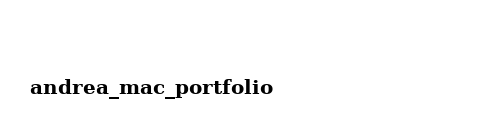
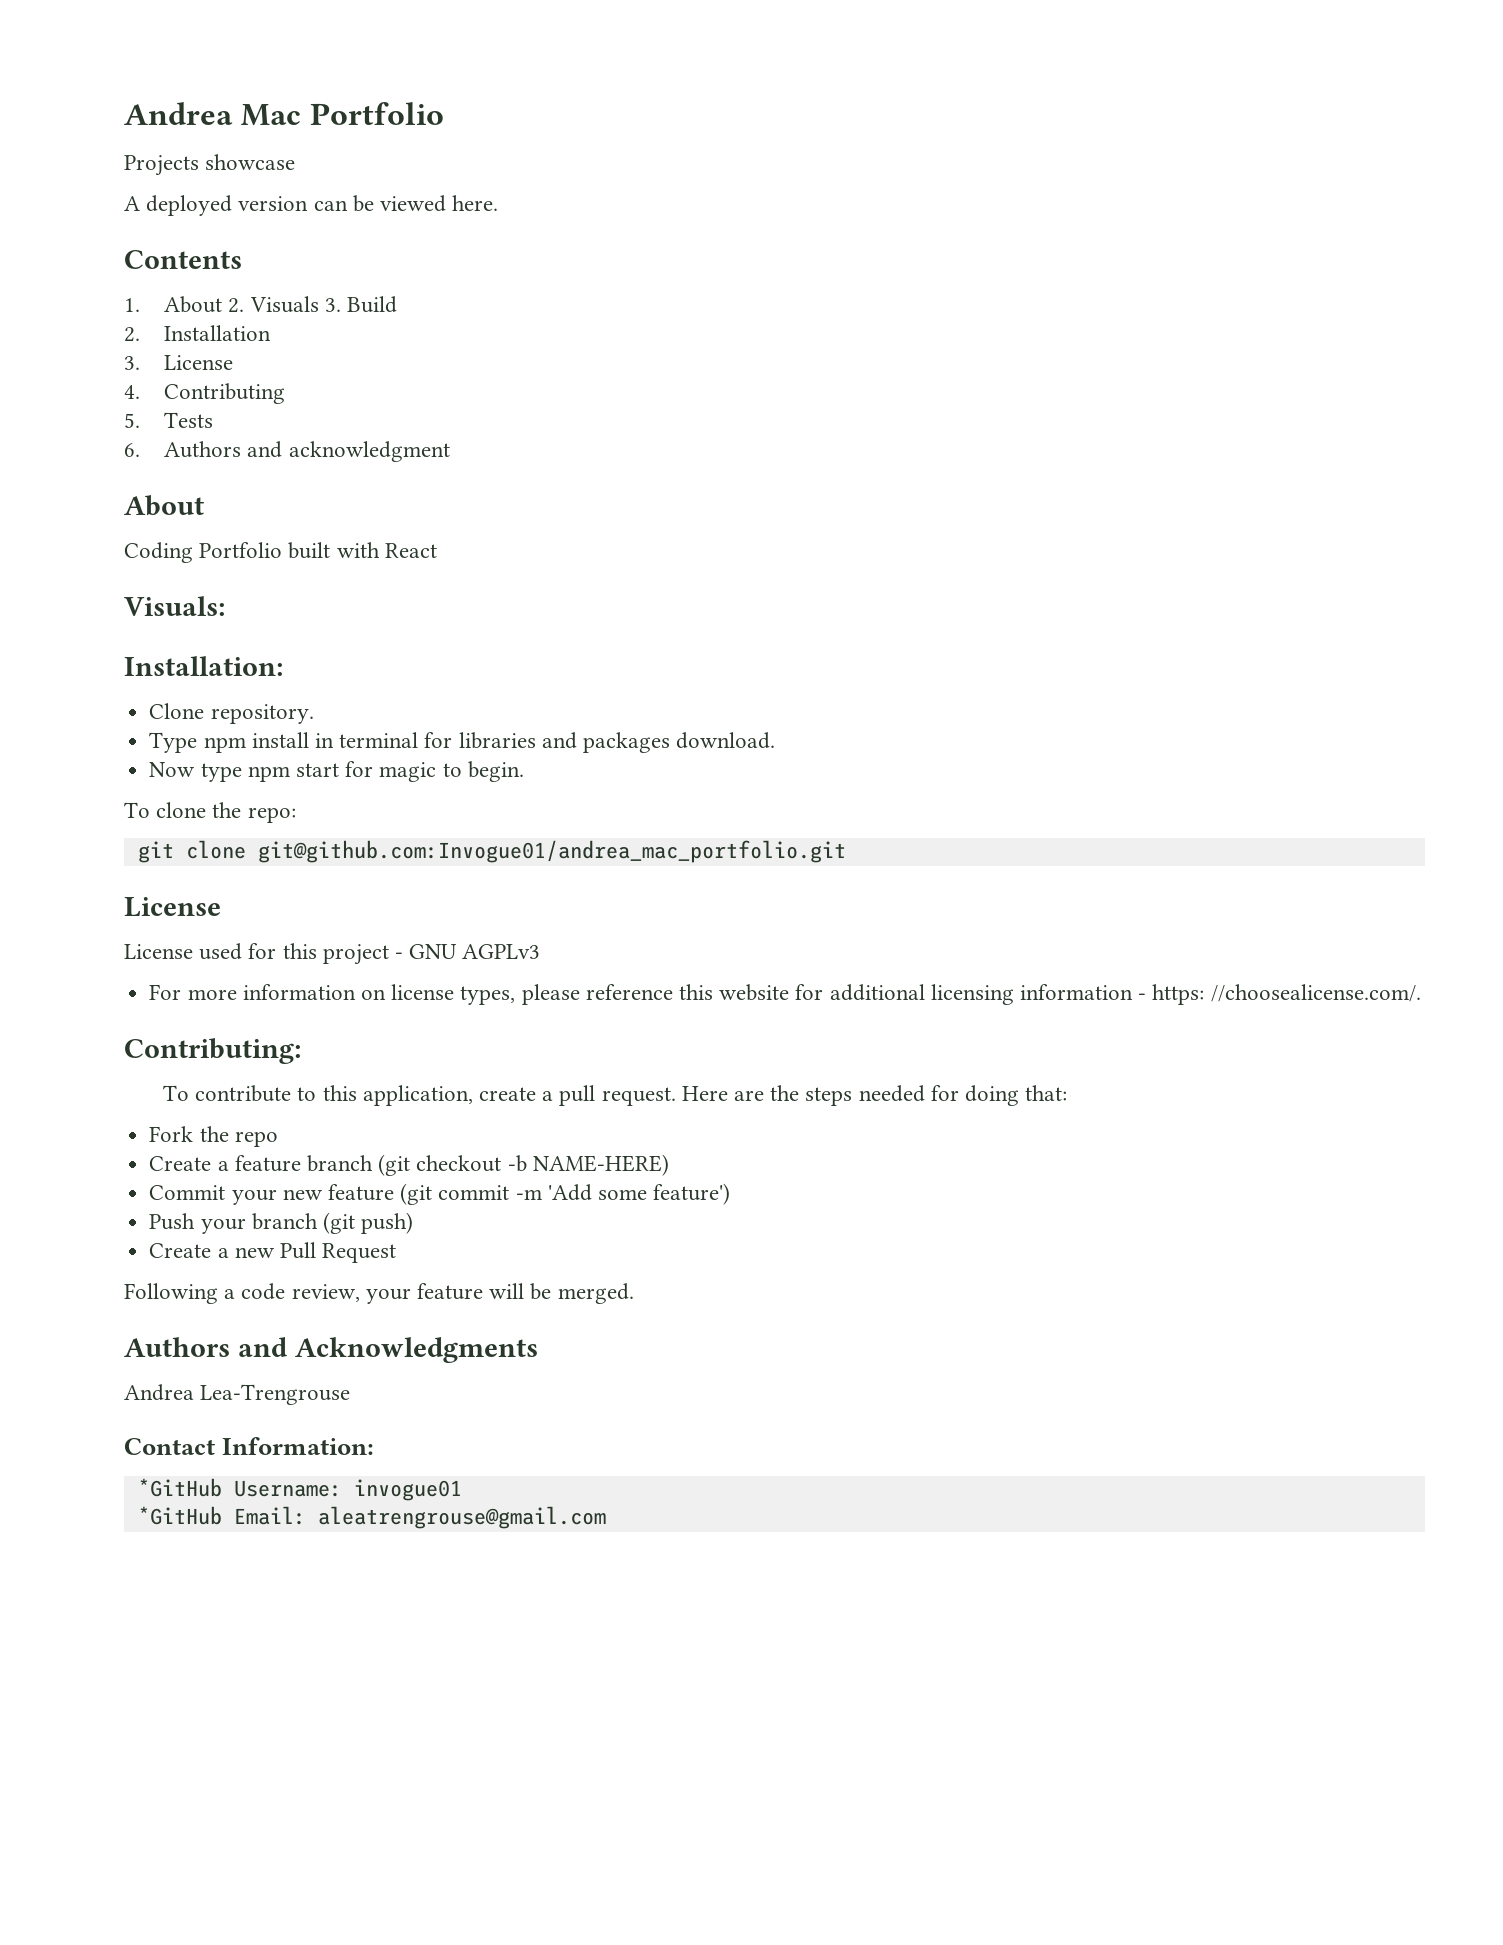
[30,79,273,99] andrea_mac_portfolio -> [124,102,444,126] [124,154,296,176] [124,195,499,216] [124,250,242,269] [124,296,397,313] [124,325,272,342] [124,355,234,370] [124,383,286,404] [124,412,214,428] [124,441,450,462] [124,495,204,516] [124,542,437,563] [124,596,225,616] [124,656,283,676] [149,703,314,724] [149,732,776,753] [149,761,524,782] [124,802,296,823] [137,840,846,863] [124,897,221,917] [124,943,541,965] [149,984,1421,1005] [124,1038,301,1064] [162,1085,1068,1106] [149,1126,278,1147] [149,1154,669,1176] [149,1183,731,1205] [149,1212,414,1234] [149,1242,397,1263] [124,1283,634,1304] [124,1337,538,1363] [124,1384,351,1405] [124,1437,375,1455] [137,1478,462,1501] [137,1506,606,1529] Andrea Mac Portfolio // Projects showcase // A deployed version can be viewed here. // Contents // 1. About 2. Visuals 3. Build // 2. Installation // 3. License // 4. Contributing // 5. Tests // 6. Authors and acknowledgment // About // Coding Portfolio built with React // Visuals: // Installation: // Clone repository. // Type npm install in terminal for libraries and packages download. // Now type npm start for magic to begin. // To clone the repo: // git clone git@github.com:Invogue01/andrea_mac_portfolio.git // License // License used for this project - GNU AGPLv3 // For more information on license types, please reference this website for additional licensing information - https: //choosealicense.com/. // Contributing: // To contribute to this application, create a pull request. Here are the steps needed for doing that: // Fork the repo // Create a feature branch (git checkout -b NAME-HERE) // Commit your new feature (git commit -m 'Add some feature') // Push your branch (git push) // Create a new Pull Request // Following a code review, your feature will be merged. // Authors and Acknowledgments // Andrea Lea-Trengrouse // Contact Information: // *GitHub Username: invogue01 // *GitHub Email: aleatrengrouse@gmail.com

